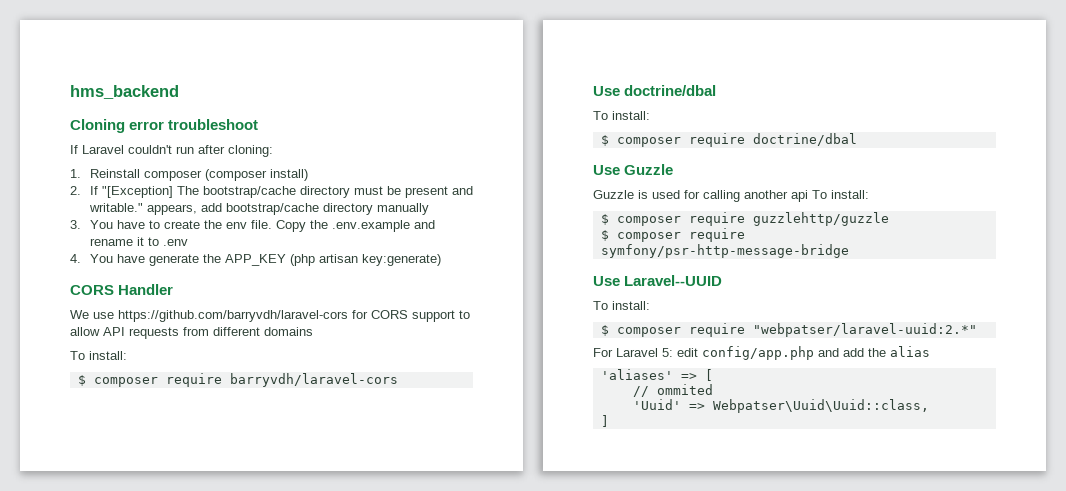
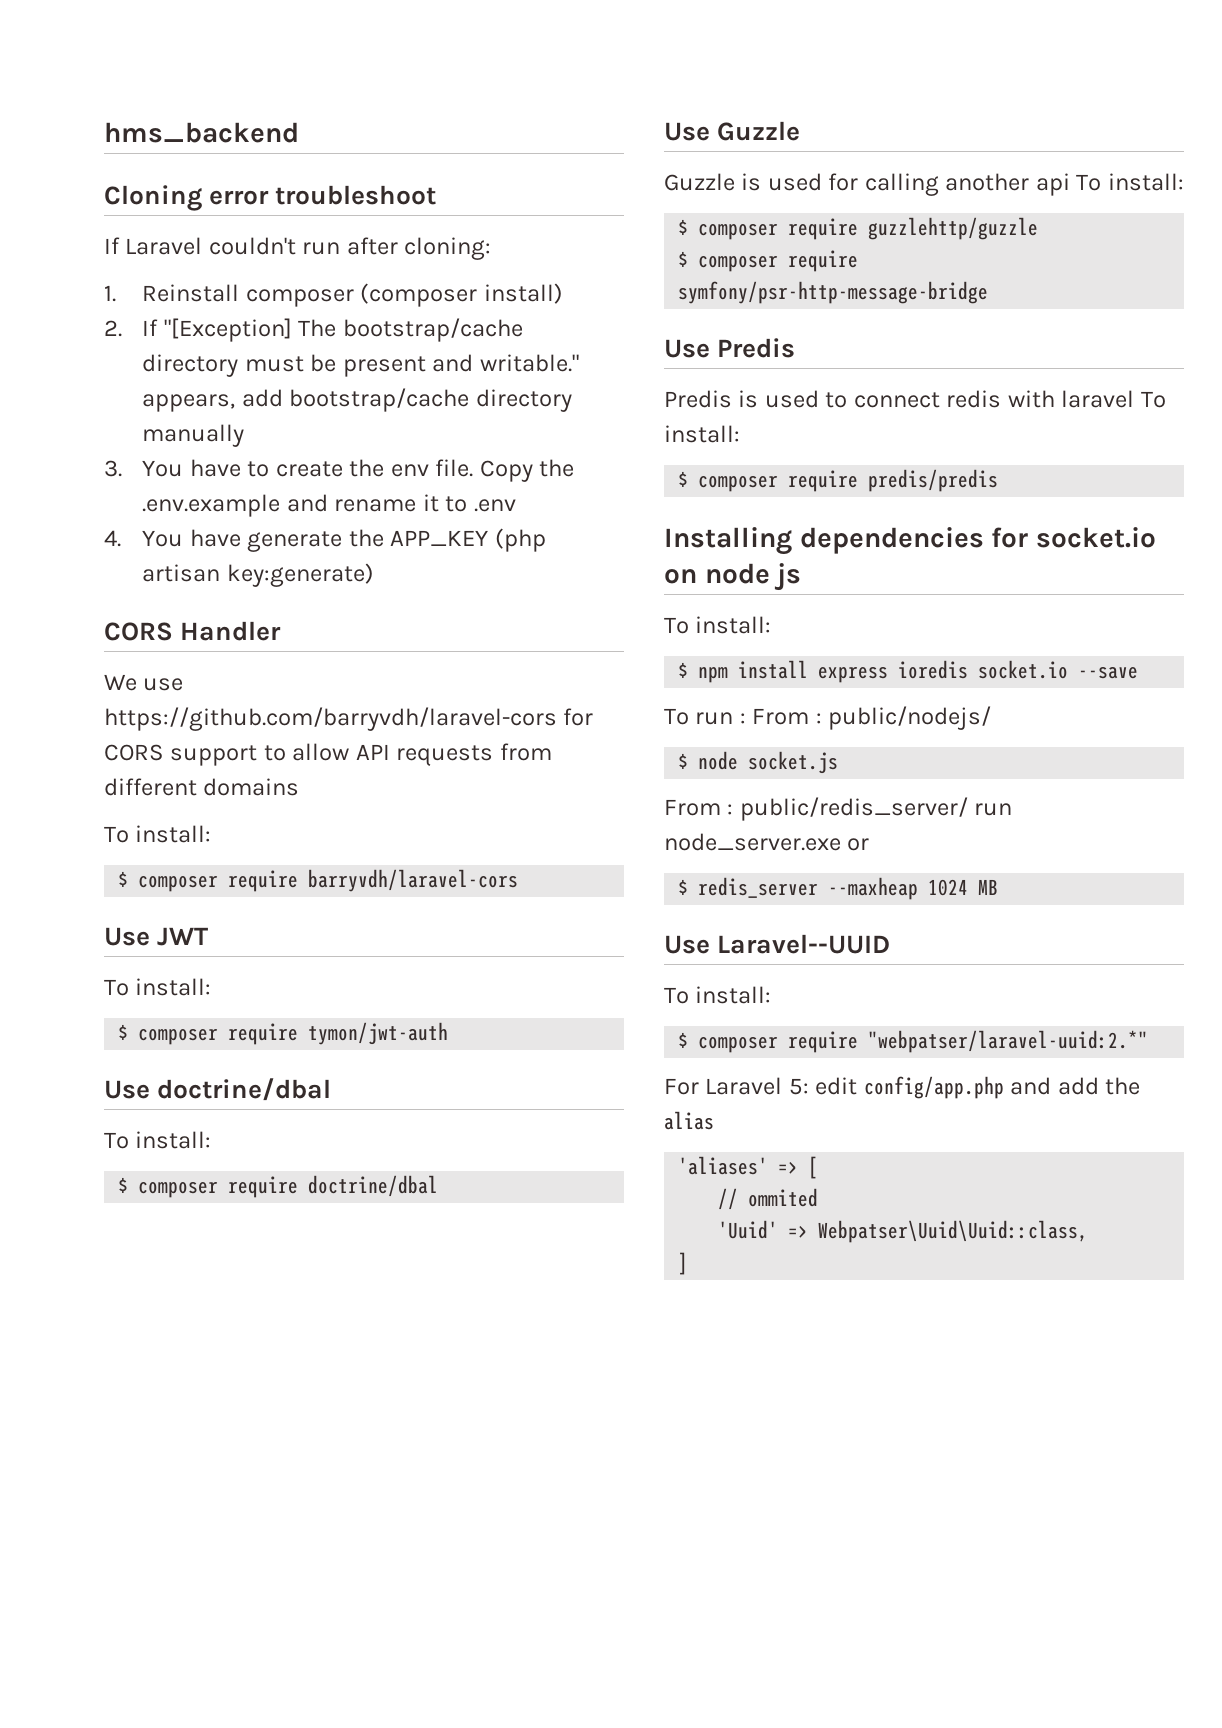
(398, 380) none -> [104,927,209,946] [104,978,212,996] [118,1022,449,1045] // Use JWT // To install: // $ composer require tymon/jwt-auth
(849, 251) none -> [664,338,796,358] [664,390,1166,408] [664,425,740,443] [678,469,999,492] [664,527,1156,555] [664,563,802,591] [664,616,772,634] [678,660,1139,683] [664,706,992,730] [678,751,839,774] [664,797,1013,821] [664,833,870,851] [678,877,999,900] // Use Predis // Predis is used to connect redis with laravel To install: // $ composer require predis/predis // Installing dependencies for socket.io on node js // To install: // $ npm install express ioredis socket.io --save // To run : From : public/nodejs/ // $ node socket.js // From : public/redis_server/ run node_server.exe or // $ redis_server --maxheap 1024 MB

